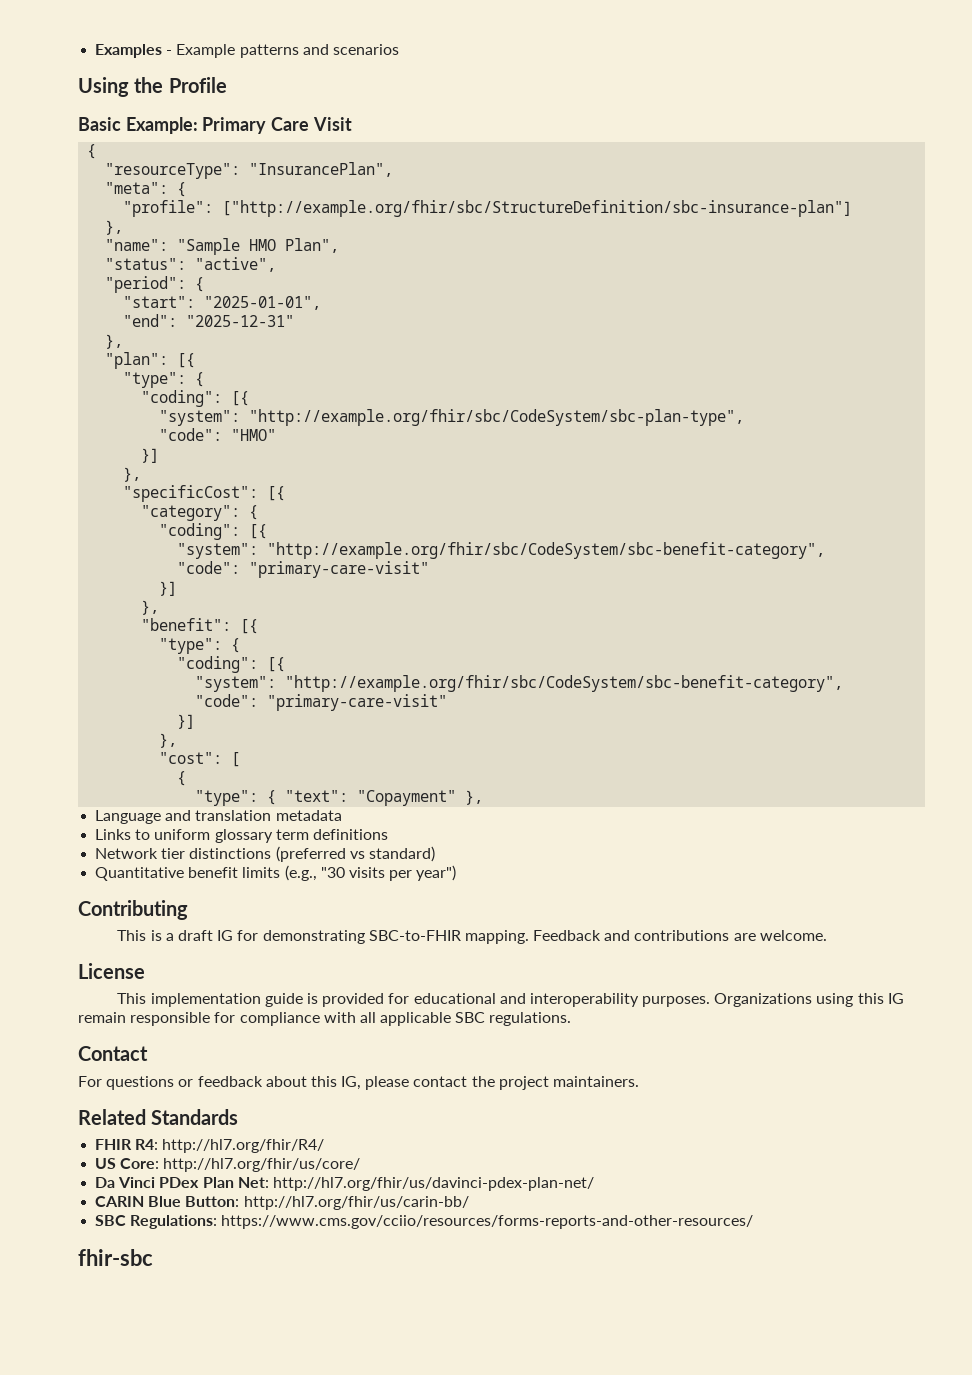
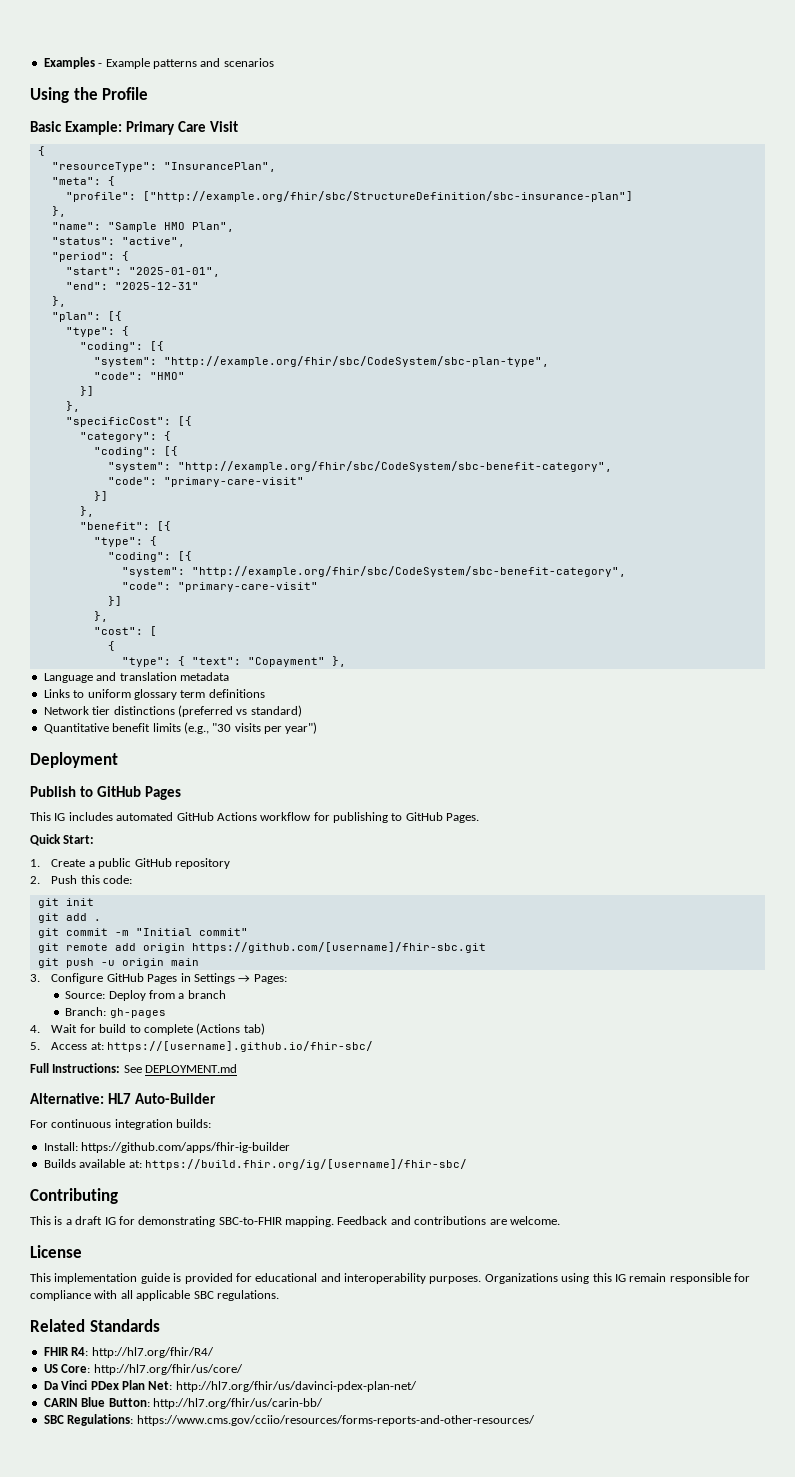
(457, 873) none -> [30,752,118,768] [30,786,181,800] [30,812,480,823] [30,834,95,846] [30,858,230,869] [30,875,133,884] [37,898,94,908] [37,913,101,923] [37,928,248,938] [37,942,486,953] [37,958,199,968] [30,973,287,984] [65,990,226,1001] [65,1007,166,1018] [30,1023,265,1035] [30,1041,374,1052] [30,1063,238,1073] [30,1093,216,1104] [30,1119,212,1130] [43,1142,291,1153] [43,1159,467,1170] // Deployment // Publish to GitHub Pages // This IG includes automated GitHub Actions workflow for publishing to GitHub Pages. // Quick Start: // 1. Create a public GitHub repository // 2. Push this code: // git init // git add . // git commit -m "Initial commit" // git remote add origin https://github.com/[username]/fhir-sbc.git // git push -u origin main // 3. Configure GitHub Pages in Settings → Pages: // Source: Deploy from a branch // Branch: gh-pages // 4. Wait for build to complete (Actions tab) // 5. Access at: https://[username].github.io/fhir-sbc/ // Full Instructions: See DEPLOYMENT.md // Alternative: HL7 Auto-Builder // For continuous integration builds: // Install: https://github.com/apps/fhir-ig-builder // Builds available at: https://build.fhir.org/ig/[username]/fhir-sbc/
[78,1046,148,1061] [78,1076,640,1090] // Contact // For questions or feedback about this IG, please contact the project maintainers. -> (279, 1295) none
[78,1249,153,1266] // fhir-sbc -> (535, 1420) none

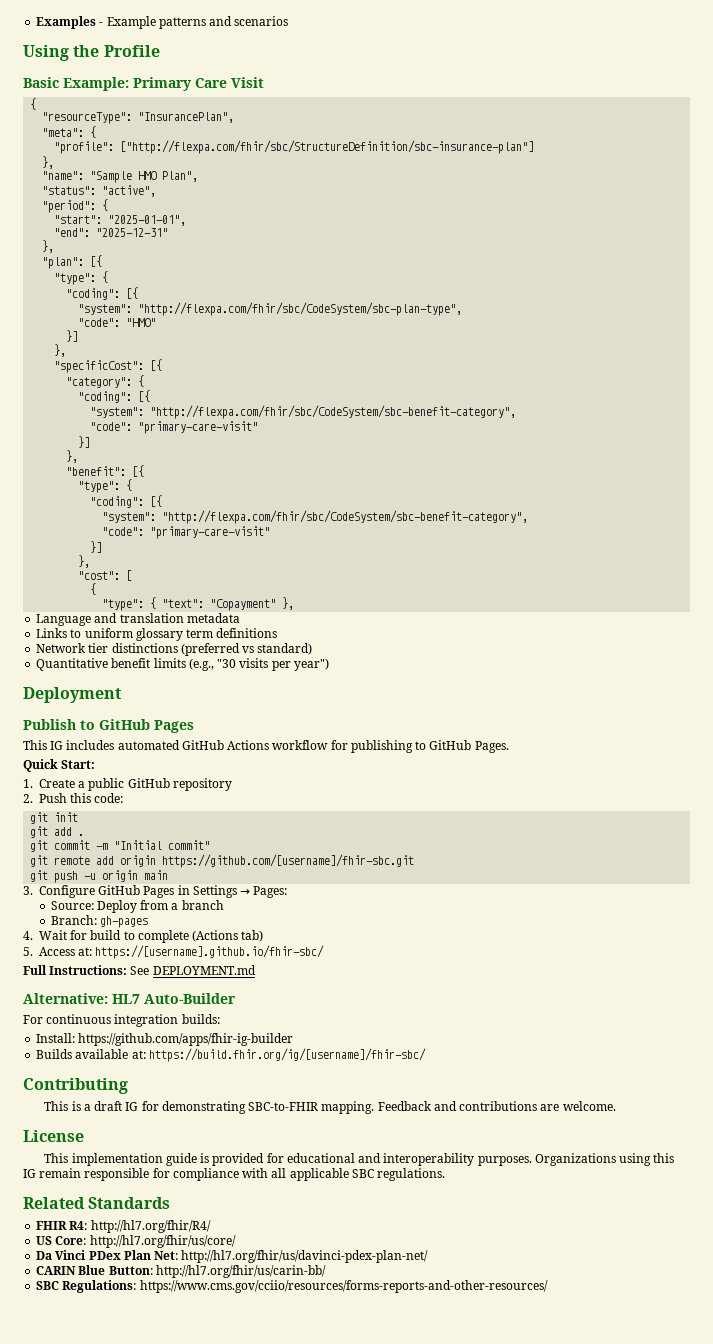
[142,191,633,202] ["http://example.org/fhir/sbc/StructureDefinition/sbc-insurance-plan"] -> [120,140,535,154] ["http://flexpa.com/fhir/sbc/StructureDefinition/sbc-insurance-plan"]
[163,356,549,367] "http://example.org/fhir/sbc/CodeSystem/sbc-plan-type", -> [138,302,463,316] "http://flexpa.com/fhir/sbc/CodeSystem/sbc-plan-type",
[177,461,612,472] "http://example.org/fhir/sbc/CodeSystem/sbc-benefit-category", -> [150,405,517,419] "http://flexpa.com/fhir/sbc/CodeSystem/sbc-benefit-category",
[191,566,626,577] "http://example.org/fhir/sbc/CodeSystem/sbc-benefit-category", -> [162,510,529,524] "http://flexpa.com/fhir/sbc/CodeSystem/sbc-benefit-category",

